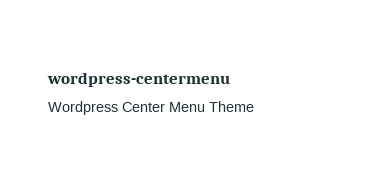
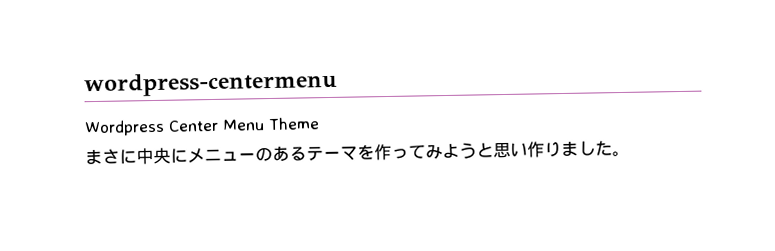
(254, 106) none -> [85,140,630,165] // まさに中央にメニューのあるテーマを作ってみようと思い作りました。

